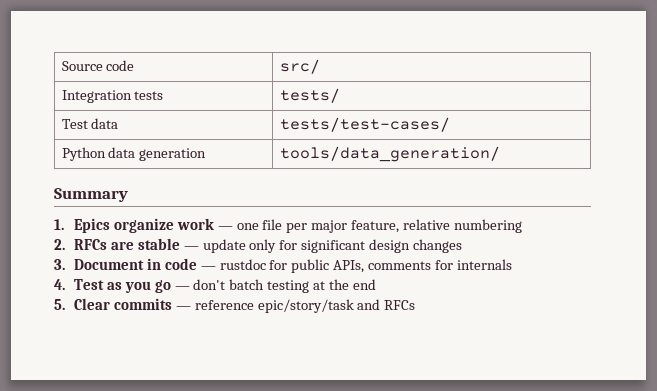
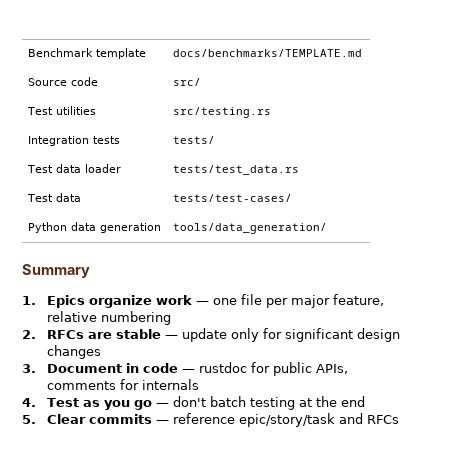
(61, 66) none -> [28,48,147,59] [173,49,363,57] Benchmark template | docs/benchmarks/TEMPLATE.md //
(320, 66) none -> [27,106,97,115] [173,107,272,118] // Test utilities | src/testing.rs
(340, 95) none -> [27,164,122,173] [173,165,300,175] // Test data loader | tests/test_data.rs

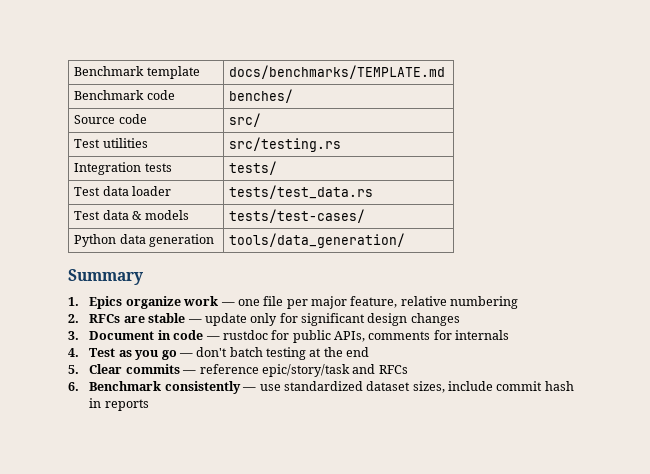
(363, 53) none -> [74,90,175,100] [229,89,294,103] // Benchmark code | benches/
(82, 197) none -> [132,210,189,220] & models
(399, 419) none -> [68,381,574,394] [89,398,149,411] // 6. Benchmark consistently — use standardized dataset sizes, include commit hash in reports

